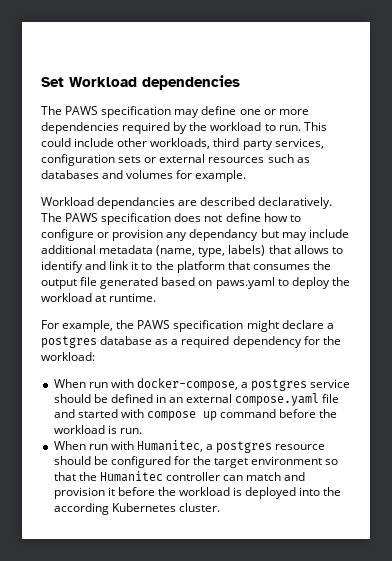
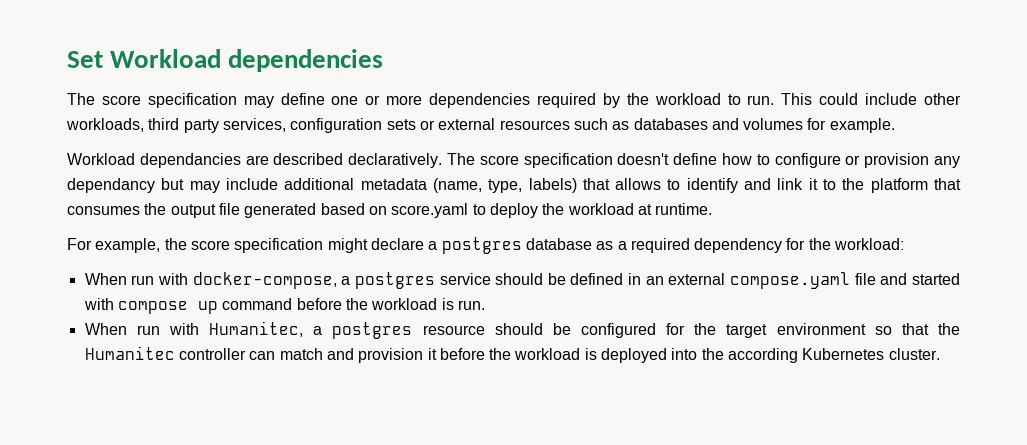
[65,106,99,115] PAWS -> [101,95,141,105] score
[65,213,223,225] PAWS specification does not -> [479,153,670,168] score specification doesn't
[215,277,275,289] paws.yaml -> [391,203,469,218] score.yaml
[137,320,171,329] PAWS -> [190,240,230,250] score

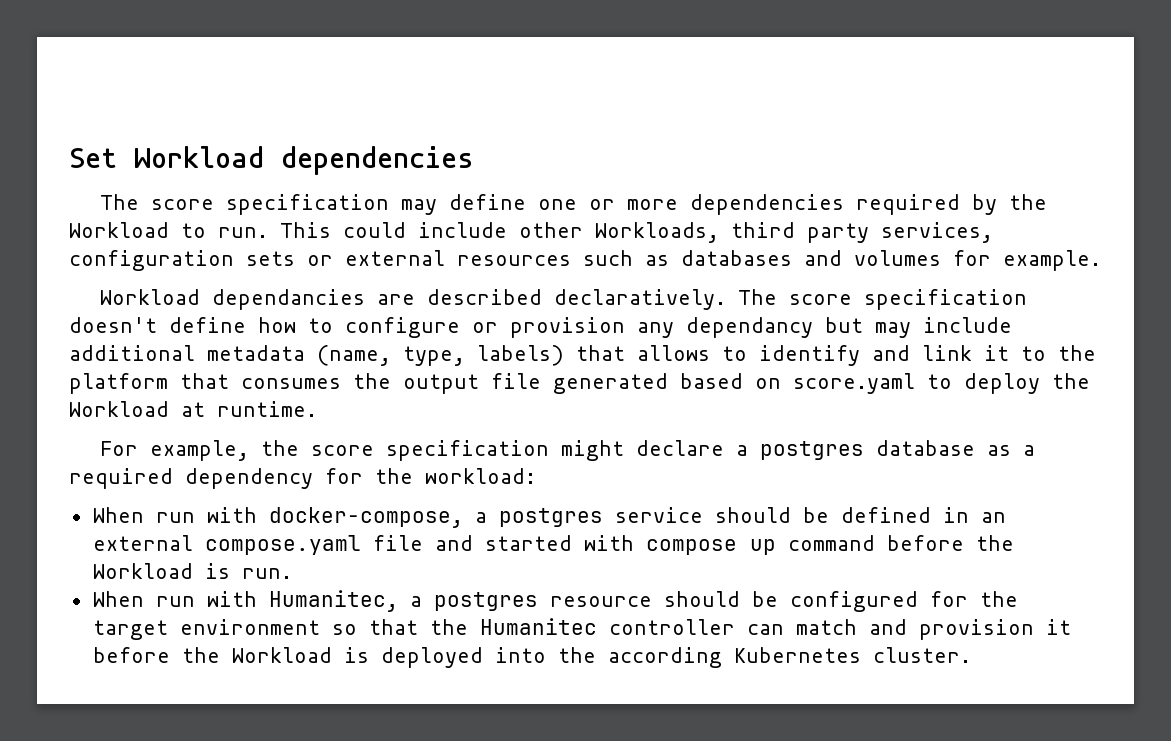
[654,93,721,105] workload -> [69,222,169,238] Workload
[66,118,144,132] workloads, -> [595,222,719,243] Workloads,
[567,203,634,215] workload -> [69,401,169,417] Workload
[371,298,438,310] workload -> [92,563,193,579] Workload
[514,348,581,360] workload -> [231,647,332,663] Workload

